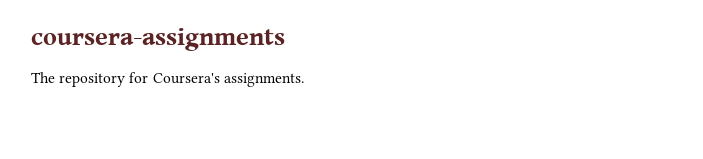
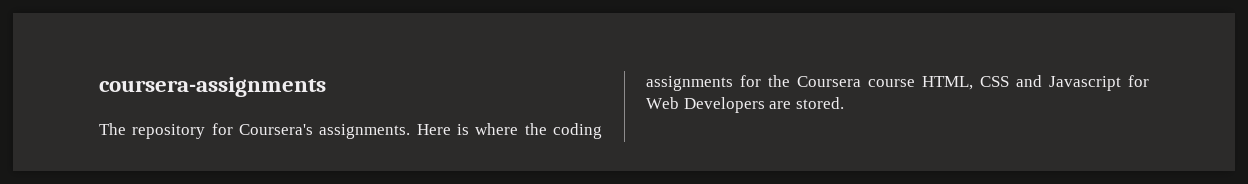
(304, 80) none -> [416,123,602,139] [646,75,1149,91] [646,97,844,113] Here is where the coding assignments for the Coursera course HTML, CSS and Javascript for Web Developers are stored.

